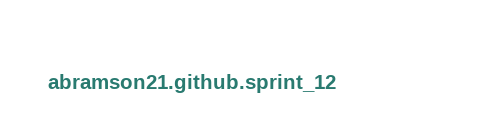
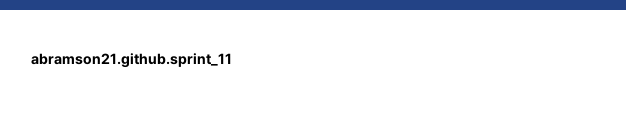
[48,74,336,93] abramson21.github.sprint_12 -> [31,53,232,68] abramson21.github.sprint_11

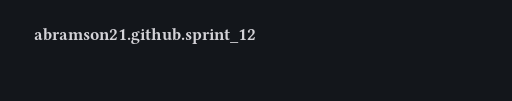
[31,53,232,68] abramson21.github.sprint_11 -> [34,28,256,44] abramson21.github.sprint_12

